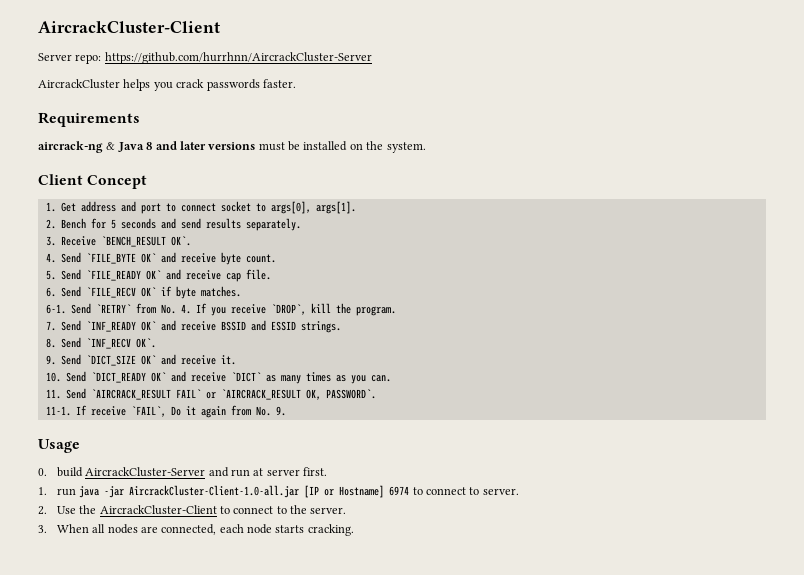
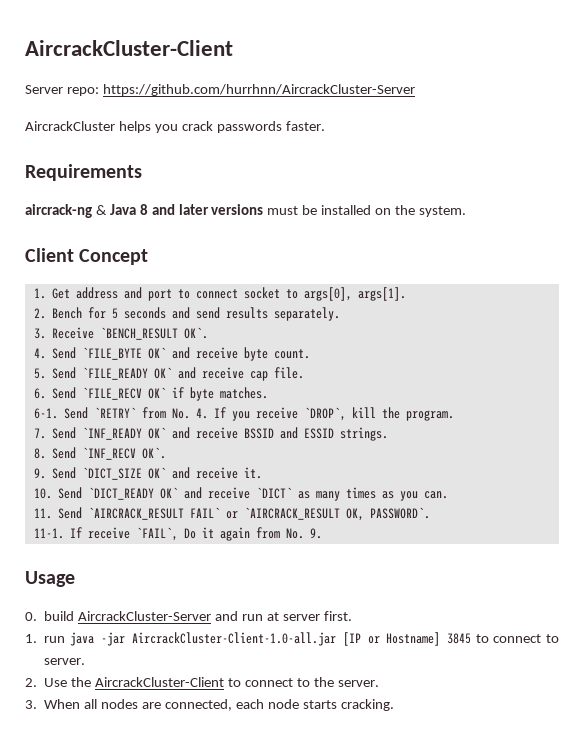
[389,486,410,496] 6974 -> [447,633,472,644] 3845

